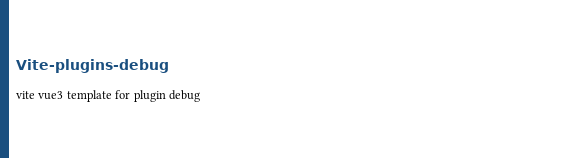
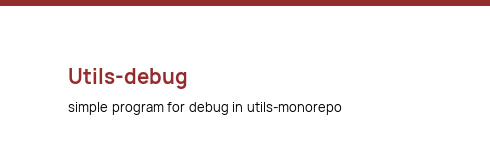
[16,59,169,73] [16,90,200,102] Vite-plugins-debug // vite vue3 template for plugin debug -> [68,68,188,89] [68,102,342,115] Utils-debug // simple program for debug in utils-monorepo

